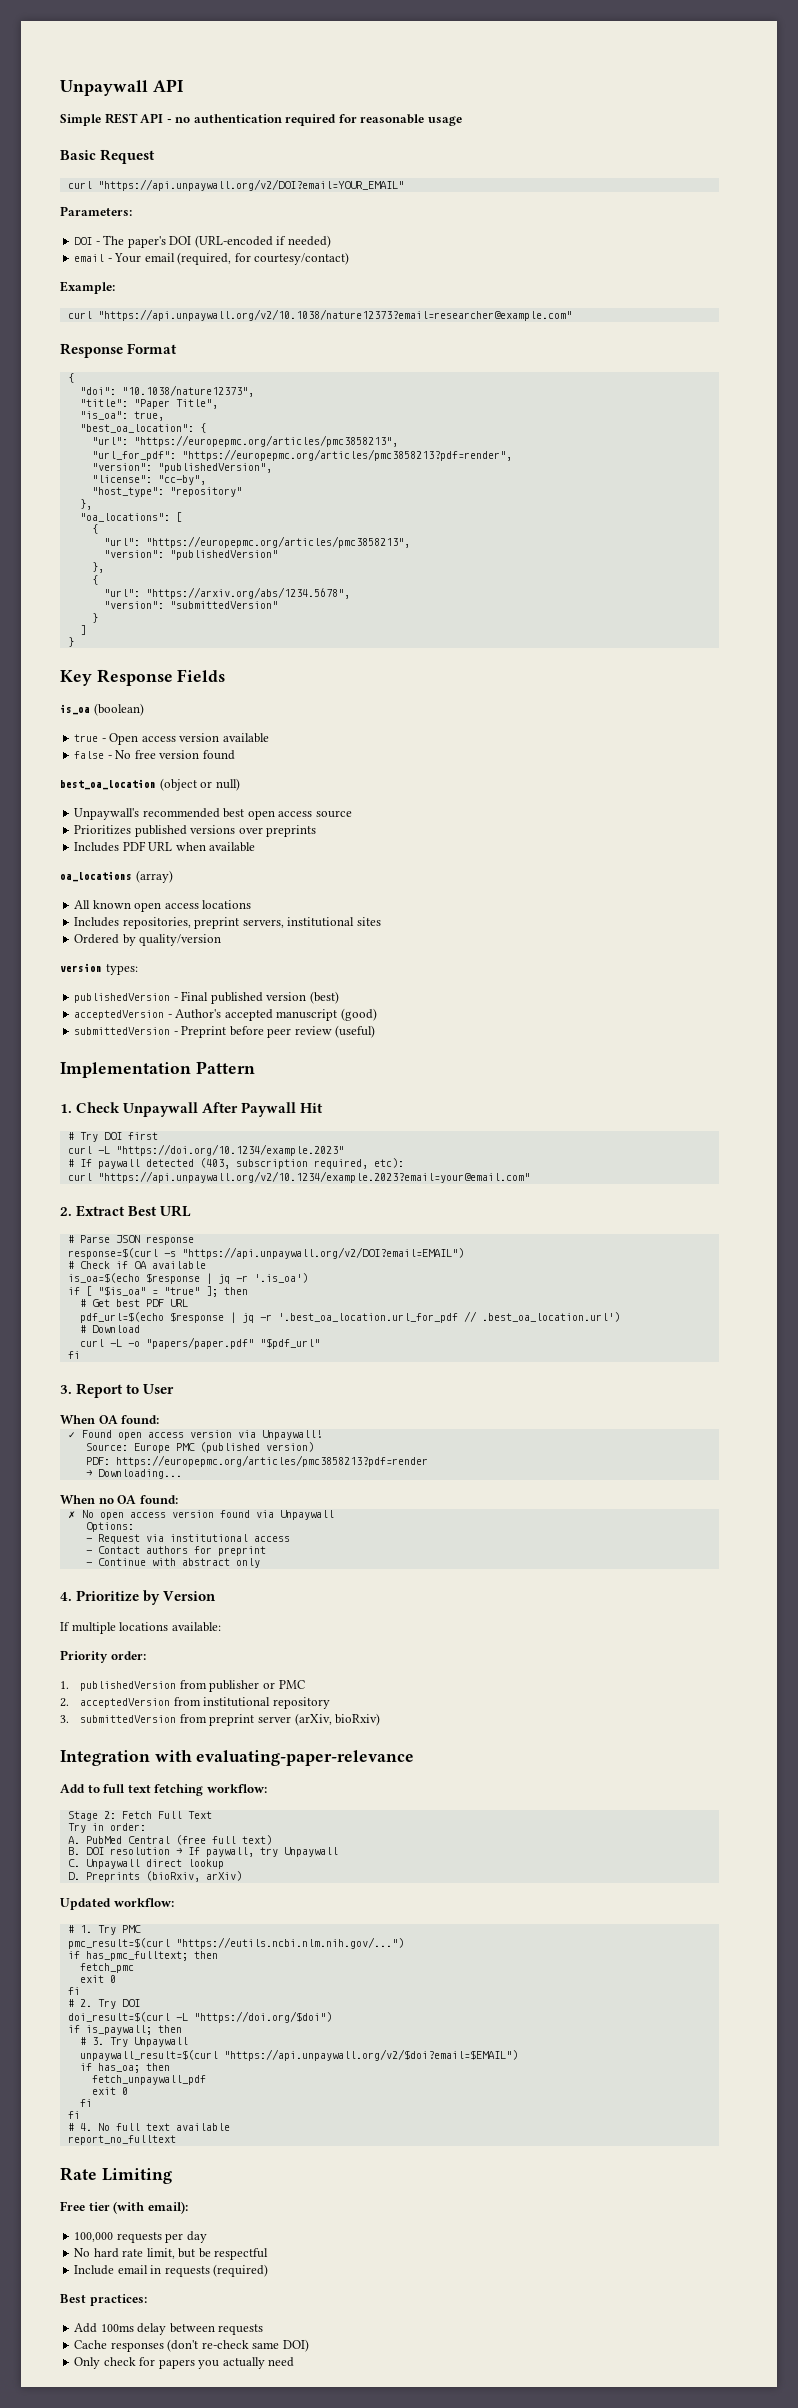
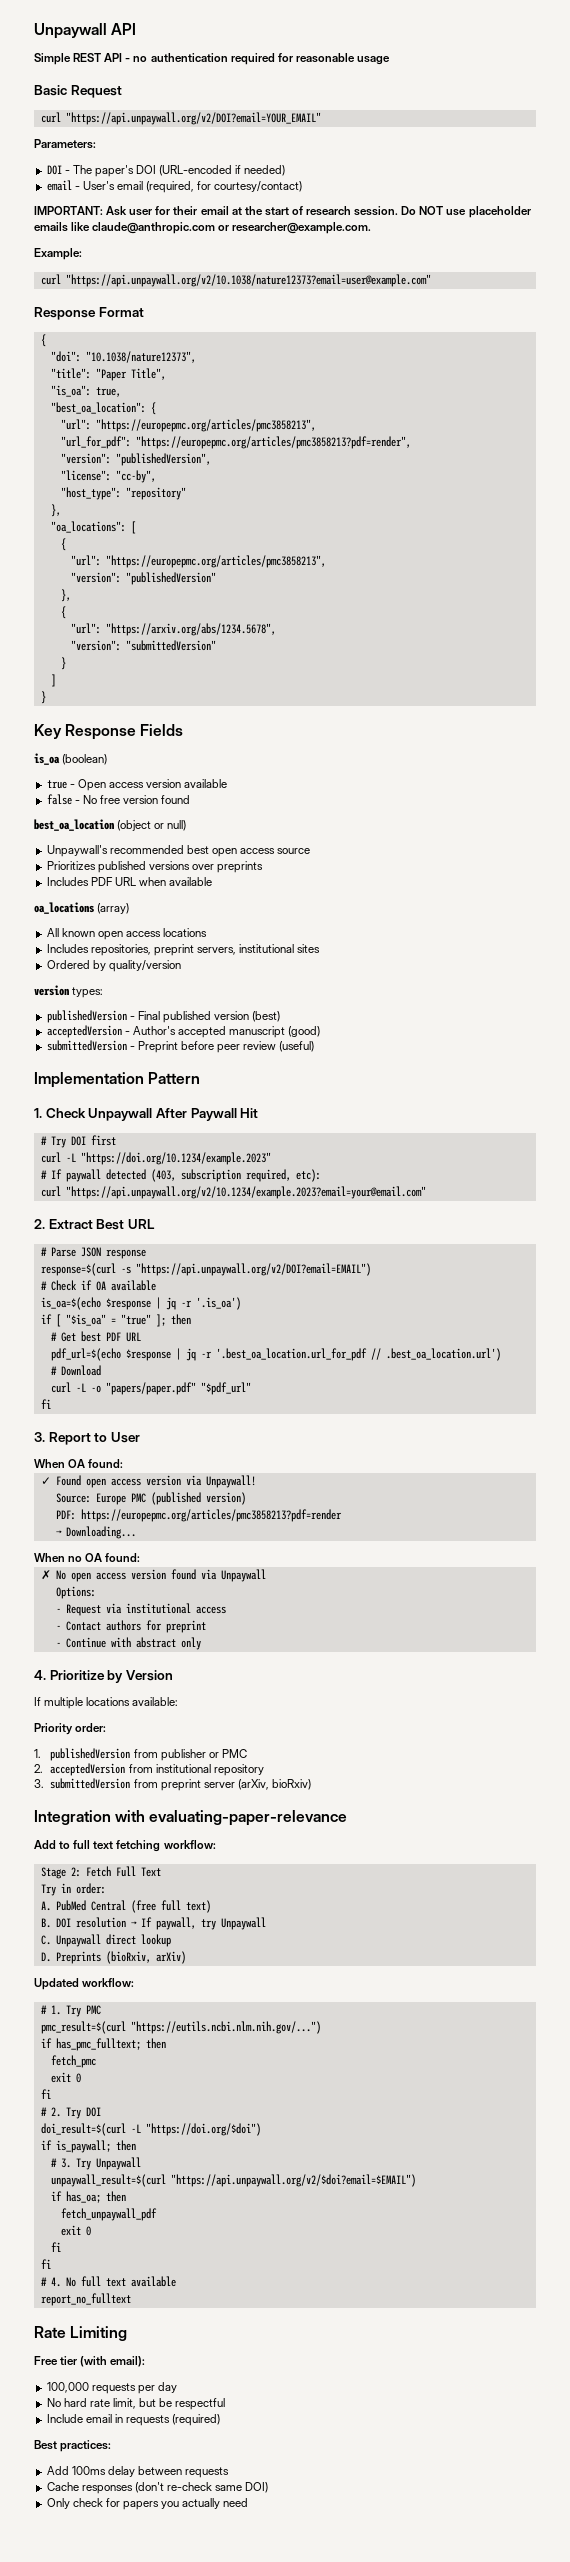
[114,253,142,263] Your -> [82,181,115,190] User's
(350, 258) none -> [34,206,531,218] [34,222,372,234] // IMPORTANT: Ask user for their email at the start of research session. Do NOT use placeholder emails like claude@anthropic.com or researcher@example.com.
[97,309,572,321] "https://api.unpaywall.org/v2/10.1038/nature12373?email=researcher@example.com" -> [65,274,431,287] "https://api.unpaywall.org/v2/10.1038/nature12373?email=user@example.com"

